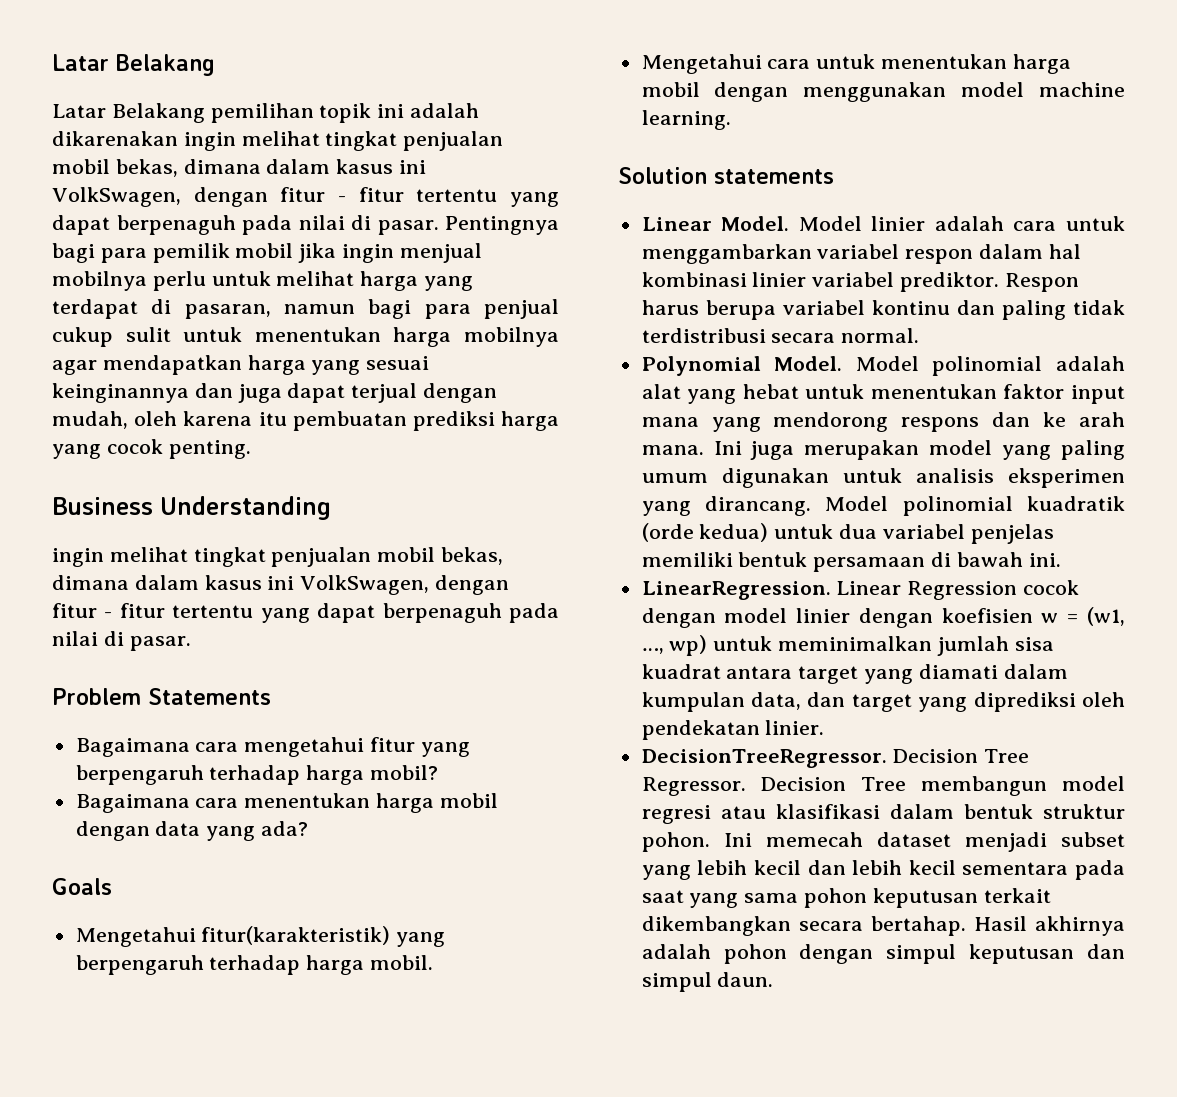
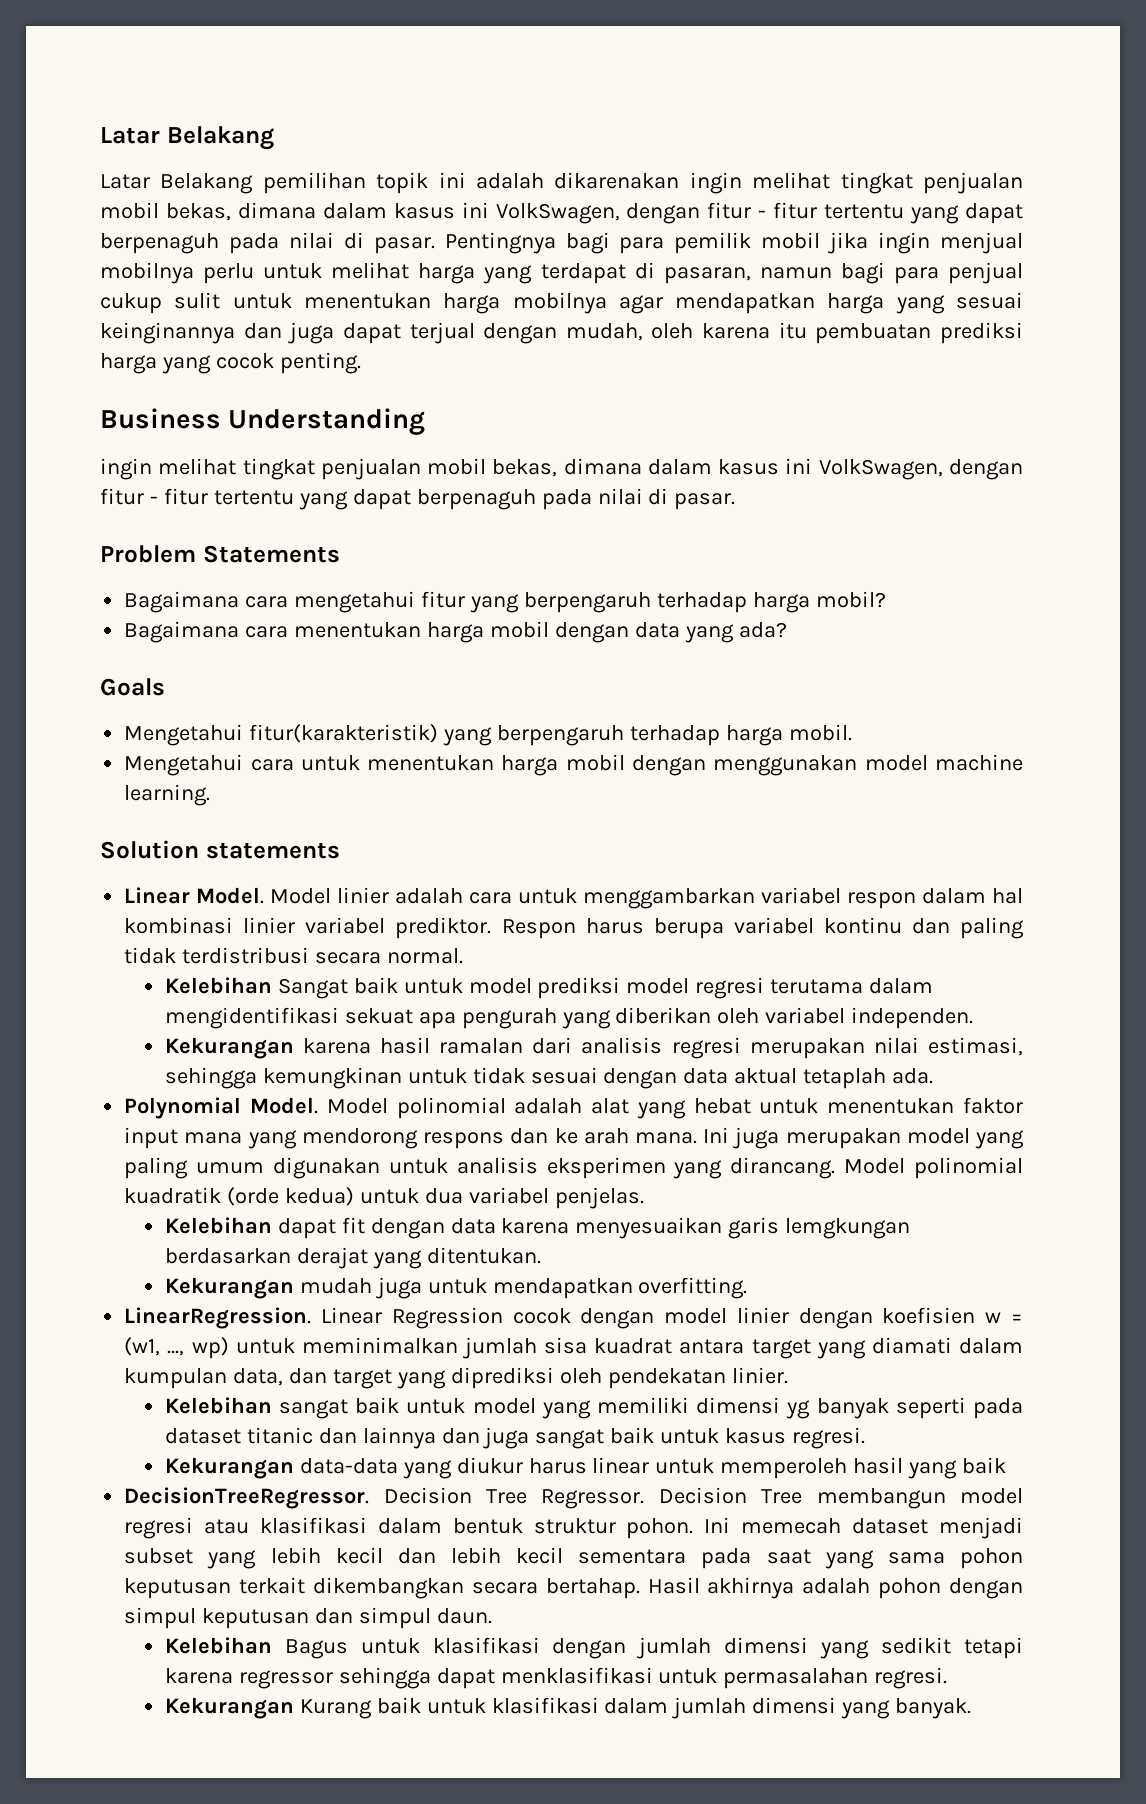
(920, 335) none -> [164,977,934,999] [164,1007,974,1029] [164,1037,1023,1059] [164,1067,934,1089] // Kelebihan Sangat baik untuk model prediksi model regresi terutama dalam mengidentifikasi sekuat apa pengurah yang diberikan oleh variabel independen. // Kekurangan karena hasil ramalan dari analisis regresi merupakan nilai estimasi, sehingga kemungkinan untuk tidak sesuai dengan data aktual tetaplah ada.
[970,524,1054,544] [641,552,1061,572] penjelas memiliki bentuk persamaan di bawah ini. -> [554,1187,644,1209] [164,1217,911,1239] [164,1247,541,1269] [164,1277,748,1299] penjelas. // Kelebihan dapat fit dengan data karena menyesuaikan garis lemgkungan berdasarkan derajat yang ditentukan. // Kekurangan mudah juga untuk mendapatkan overfitting.
(825, 727) none -> [164,1397,1024,1419] [164,1427,866,1449] [164,1457,1007,1479] // Kelebihan sangat baik untuk model yang memiliki dimensi yg banyak seperti pada dataset titanic dan lainnya dan juga sangat baik untuk kasus regresi. // Kekurangan data-data yang diukur harus linear untuk memperoleh hasil yang baik
(774, 979) none -> [164,1637,1023,1659] [164,1667,948,1689] [164,1697,972,1719] // Kelebihan Bagus untuk klasifikasi dengan jumlah dimensi yang sedikit tetapi karena regressor sehingga dapat menklasifikasi untuk permasalahan regresi. // Kekurangan Kurang baik untuk klasifikasi dalam jumlah dimensi yang banyak.

